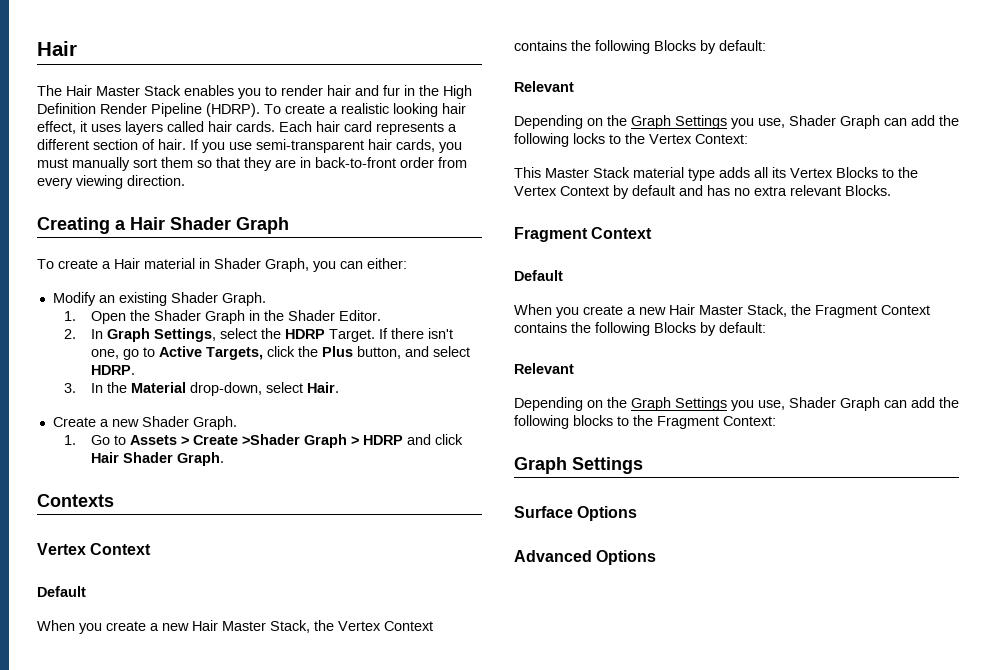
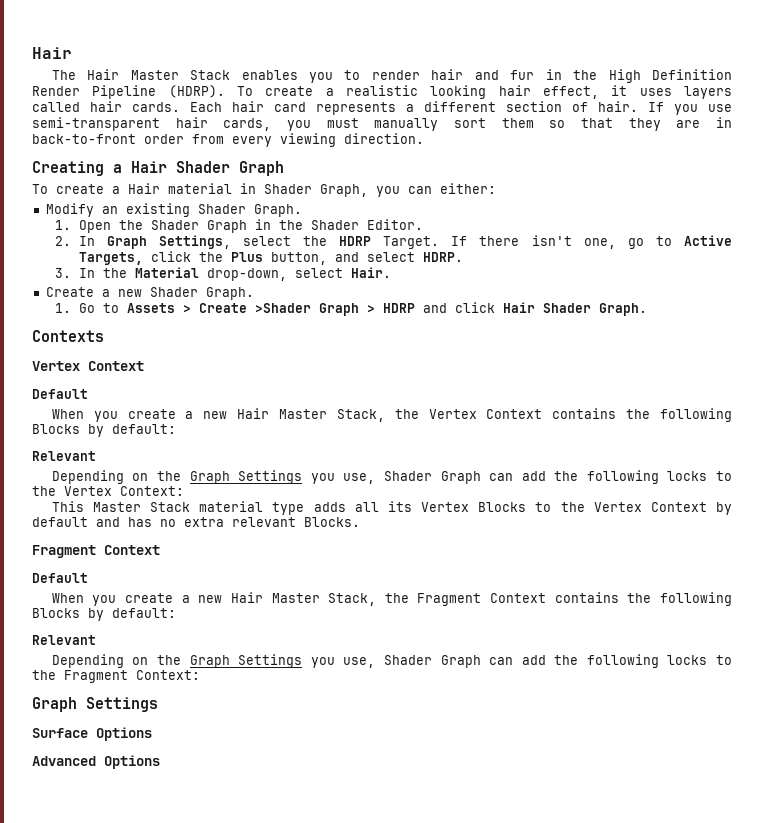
[573,415,613,426] blocks -> [667,655,708,665] locks

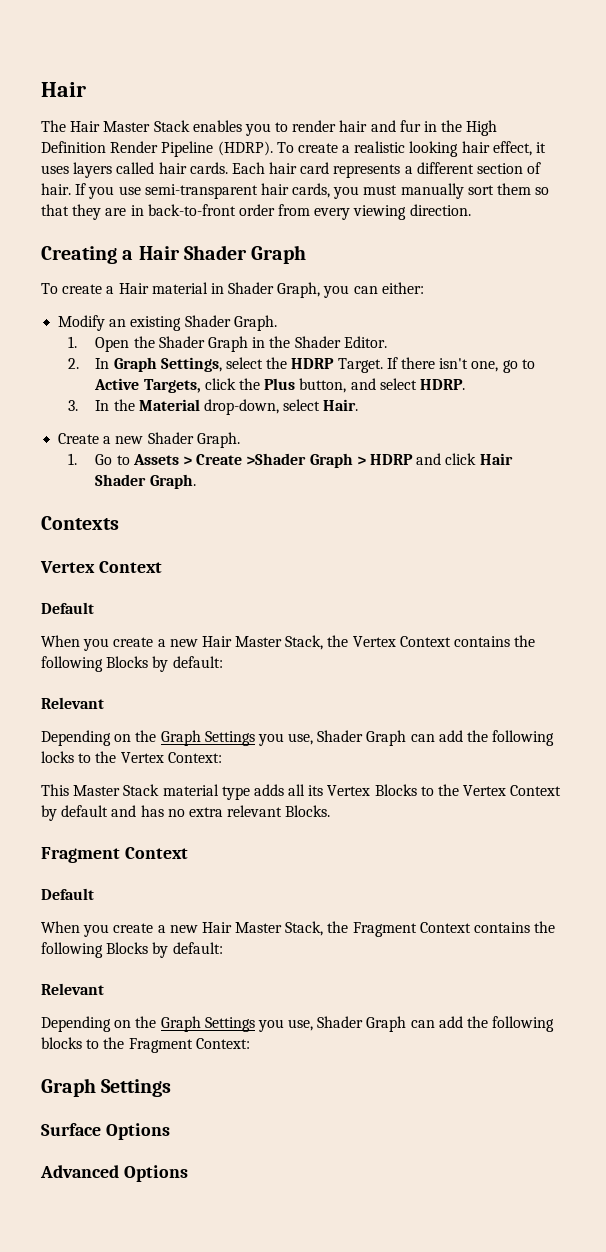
[667,655,708,665] locks -> [41,1037,82,1049] blocks

